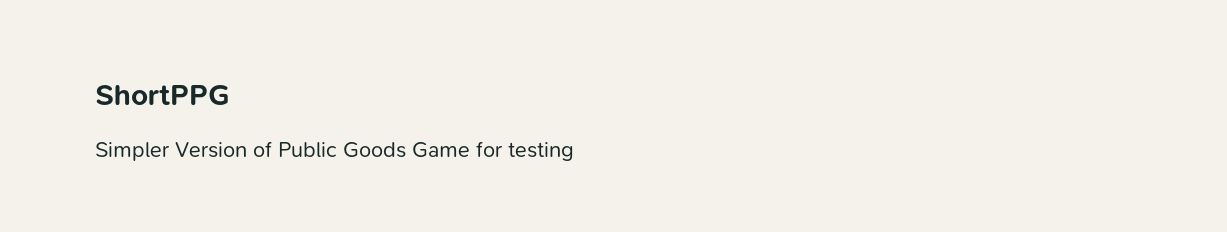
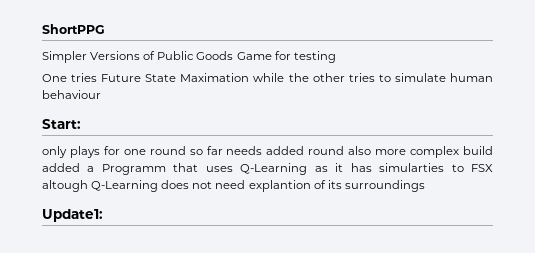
[175,142,247,158] Version -> [90,51,141,60] Versions
(574, 151) none -> [42,73,493,82] [42,90,101,99] [42,119,81,129] [42,146,493,158] [42,163,493,175] [42,180,425,192] [42,209,103,222] // One tries Future State Maximation while the other tries to simulate human behaviour // Start: // only plays for one round so far needs added round also more complex build added a Programm that uses Q-Learning as it has simularties to FSX altough Q-Learning does not need explantion of its surroundings // Update1:

